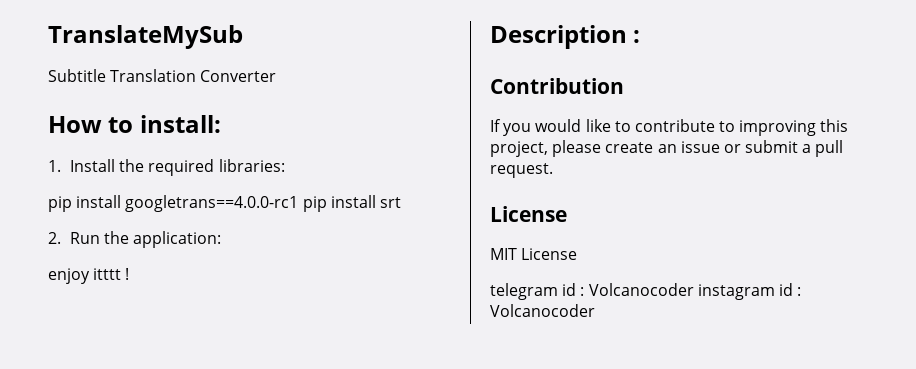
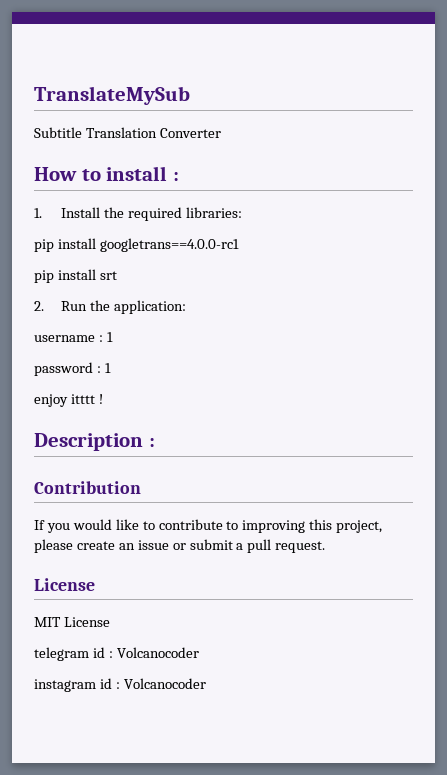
[139,115,221,133] install: -> [106,166,179,181] install :
(299, 203) none -> (239, 245) //
(222, 239) none -> [34,332,113,342] [34,362,111,376] // username : 1 // password : 1
(694, 289) none -> (199, 652) //

